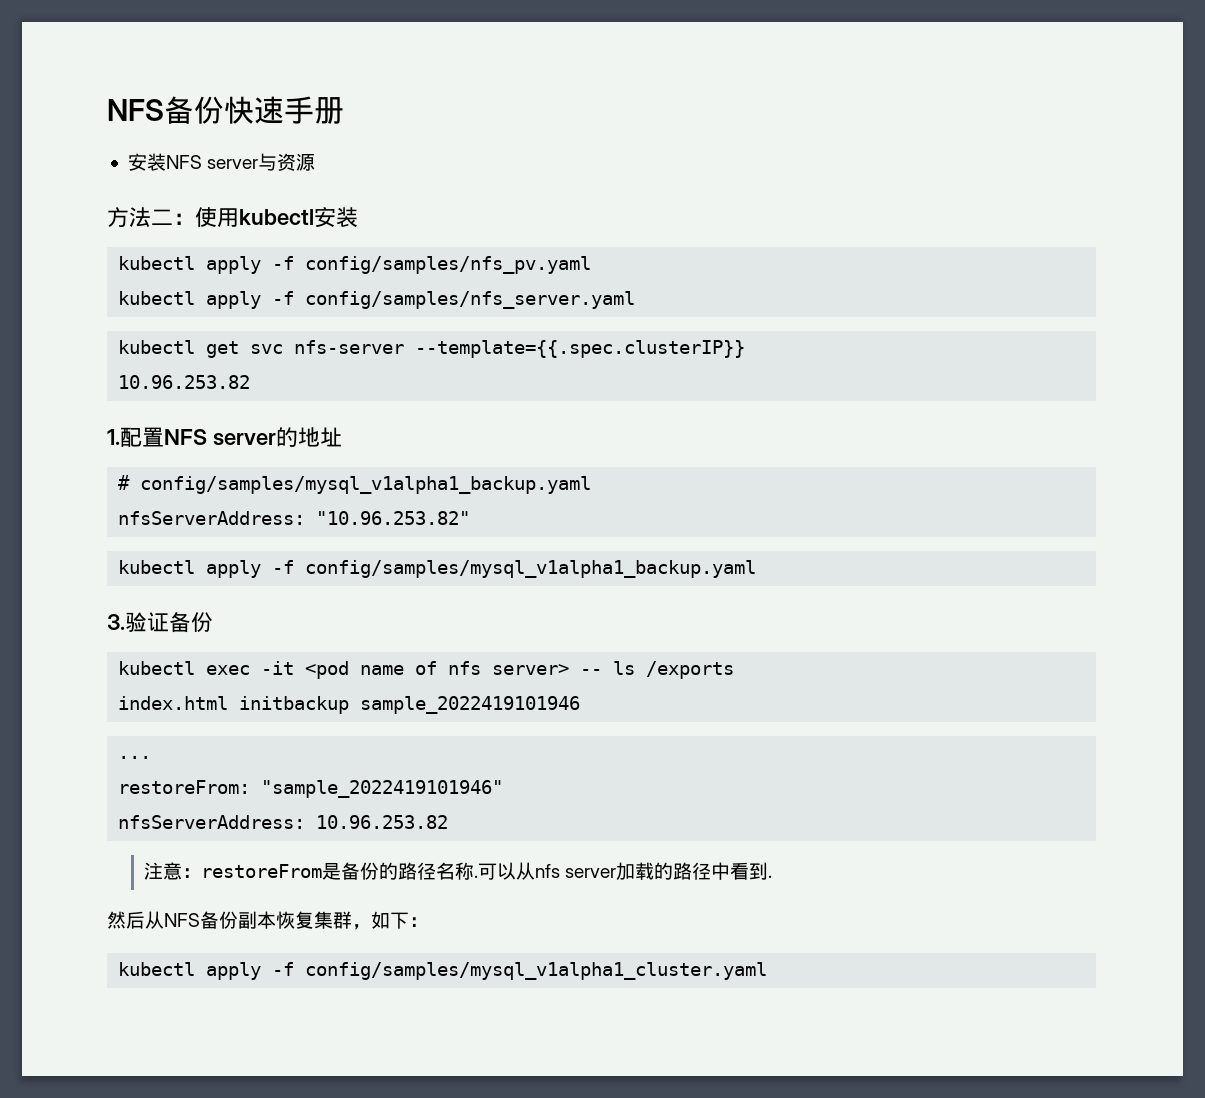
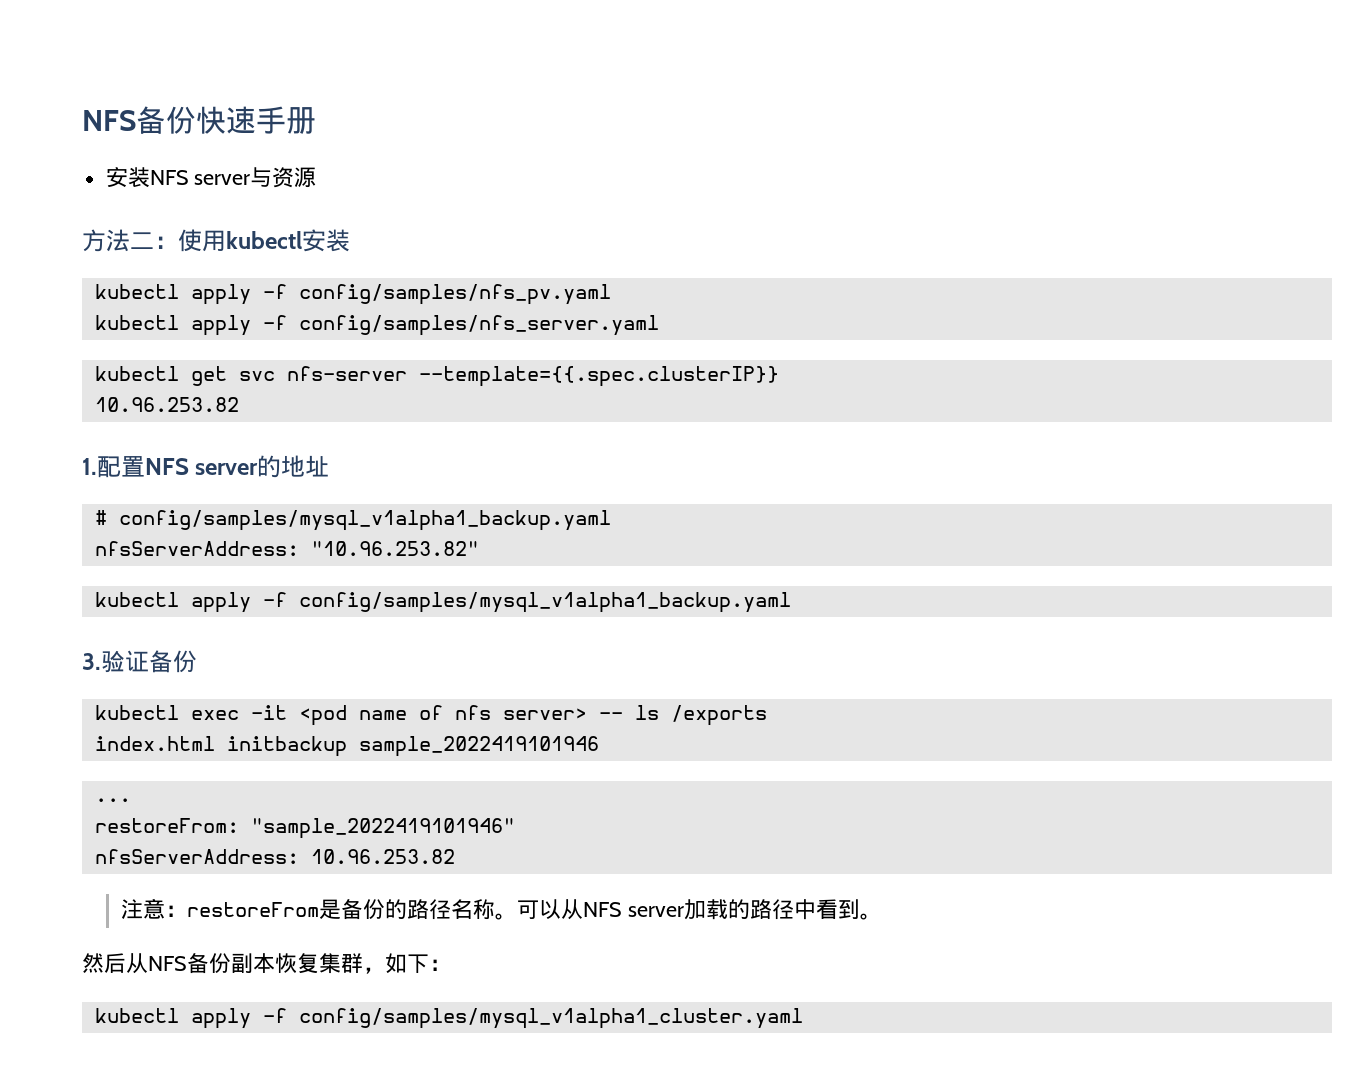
[474,862,561,880] .可以从nfs -> [495,899,623,920] 。可以从NFS
[768,875,773,878] . -> [859,913,882,920] 。

